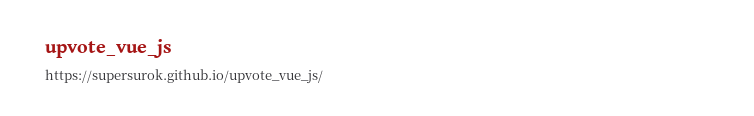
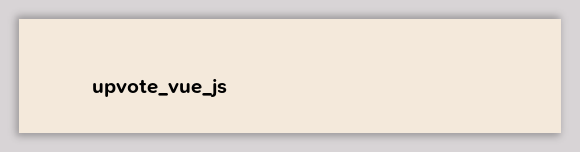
[45,69,323,84] // https://supersurok.github.io/upvote_vue_js/ -> (227, 88) none

